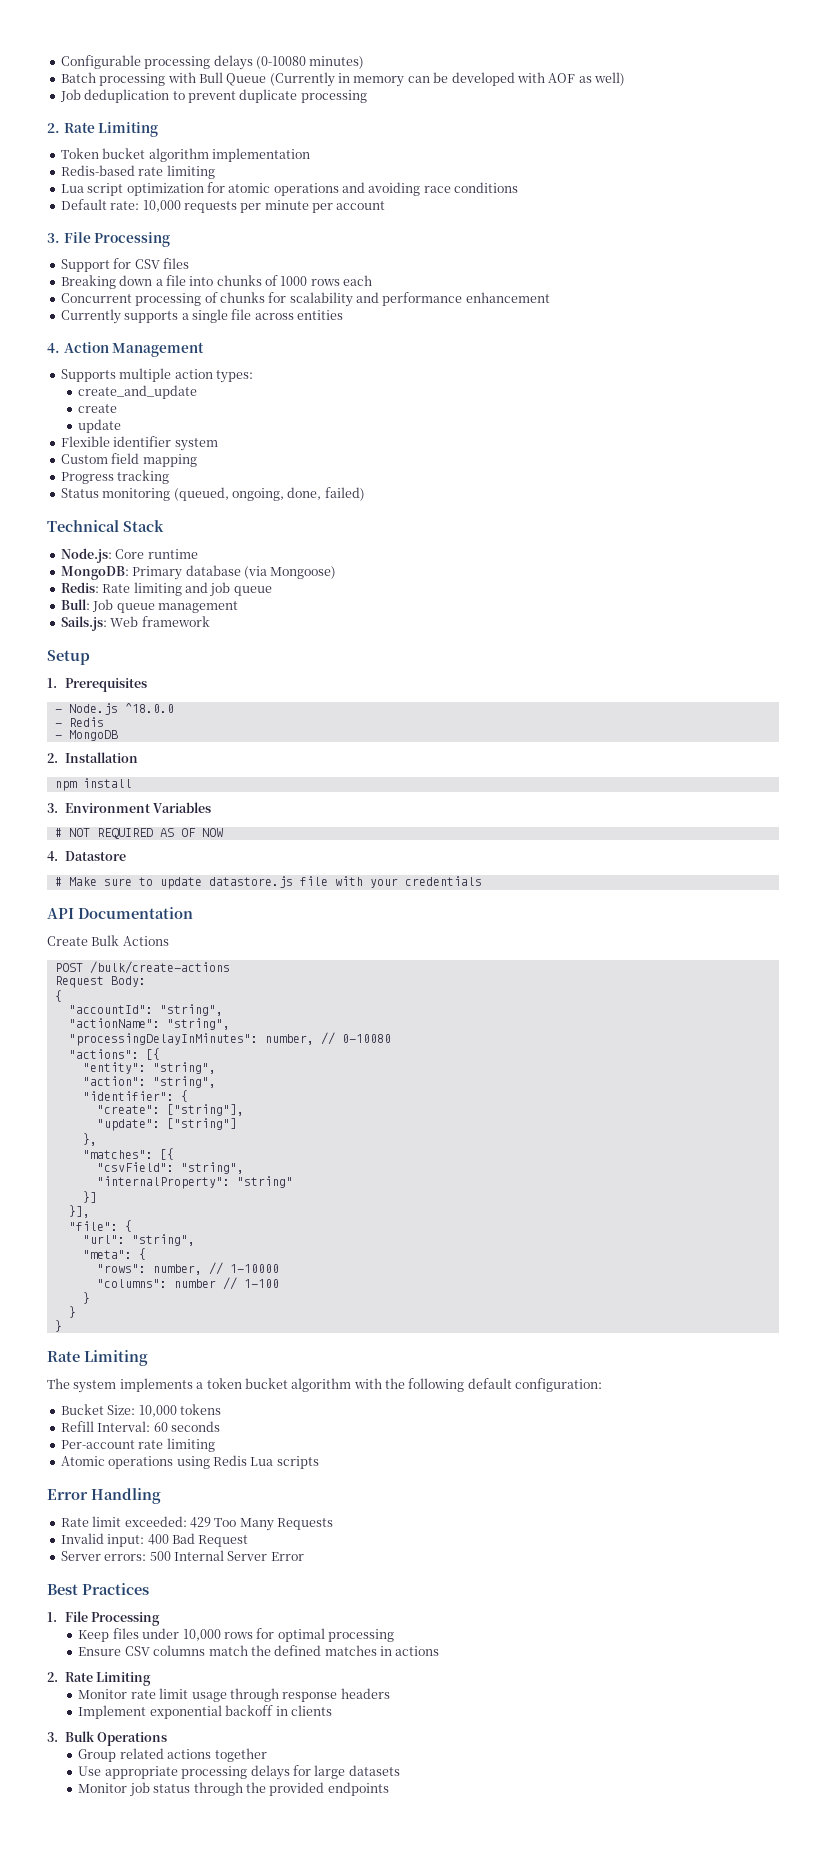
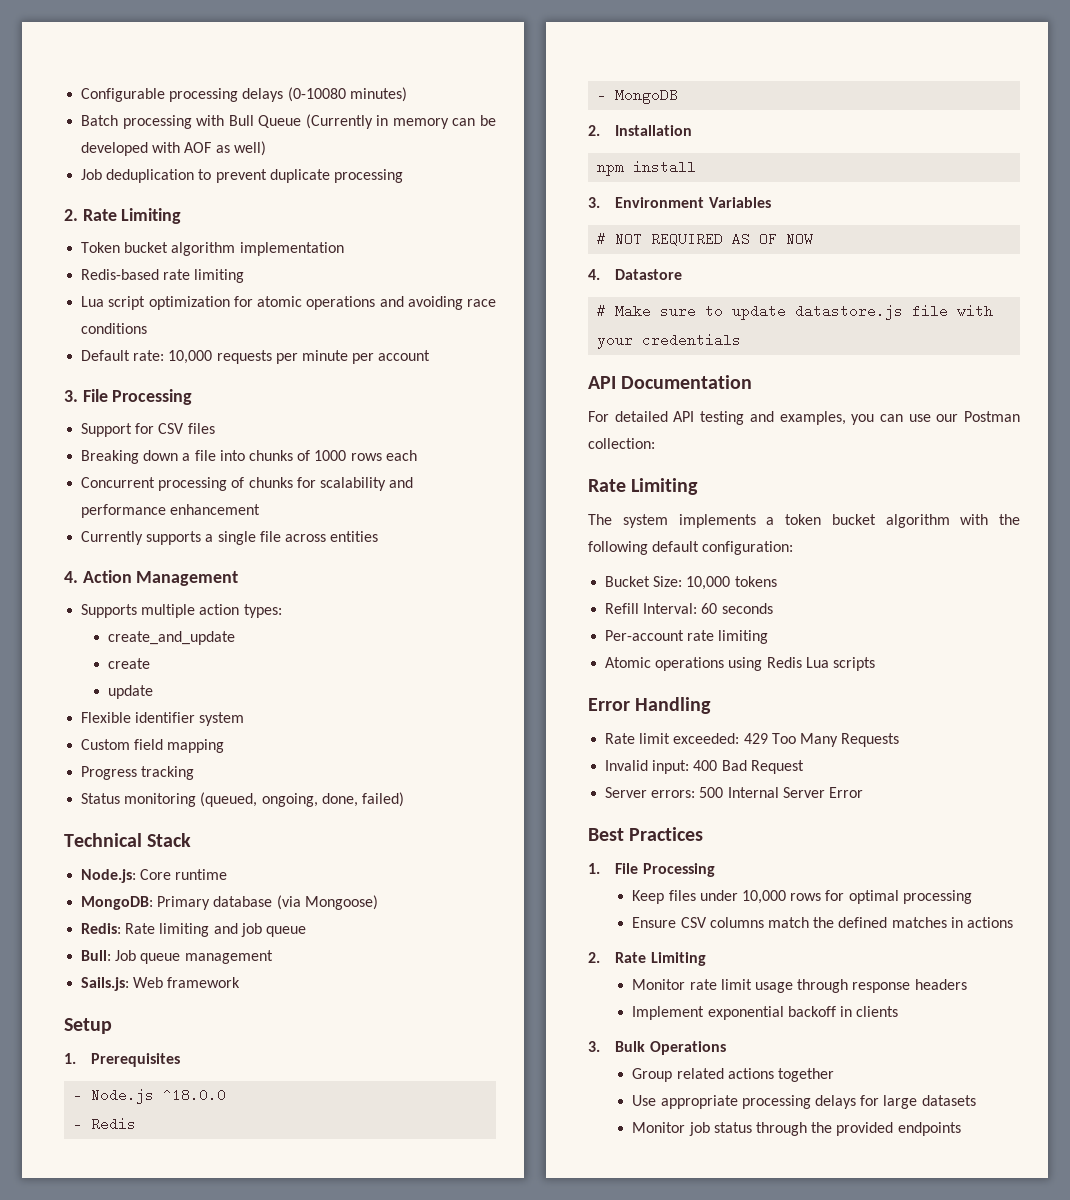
[47,935,169,946] [54,961,230,974] [54,976,146,988] [54,990,62,1002] [68,1004,223,1016] [68,1018,230,1030] [68,1032,391,1046] [68,1048,160,1060] [82,1062,216,1074] [82,1076,216,1088] [82,1090,188,1102] [96,1104,244,1116] [96,1118,237,1131] [82,1133,97,1146] [82,1148,174,1160] [96,1162,244,1174] [96,1176,293,1189] [82,1191,97,1203] [68,1205,90,1218] [68,1220,132,1232] [82,1234,195,1246] [82,1248,146,1260] [96,1262,279,1275] [96,1277,279,1290] [82,1292,90,1304] [68,1306,76,1318] [54,1320,62,1332] Create Bulk Actions // POST /bulk/create-actions // Request Body: // { // "accountId": "string", // "actionName": "string", // "processingDelayInMinutes": number, // 0-10080 // "actions": [{ // "entity": "string", // "action": "string", // "identifier": { // "create": ["string"], // "update": ["string"] // }, // "matches": [{ // "csvField": "string", // "internalProperty": "string" // }] // }], // "file": { // "url": "string", // "meta": { // "rows": number, // 1-10000 // "columns": number // 1-100 // } // } // } -> [588,411,1020,425] [588,438,655,449] For detailed API testing and examples, you can use our Postman collection:

